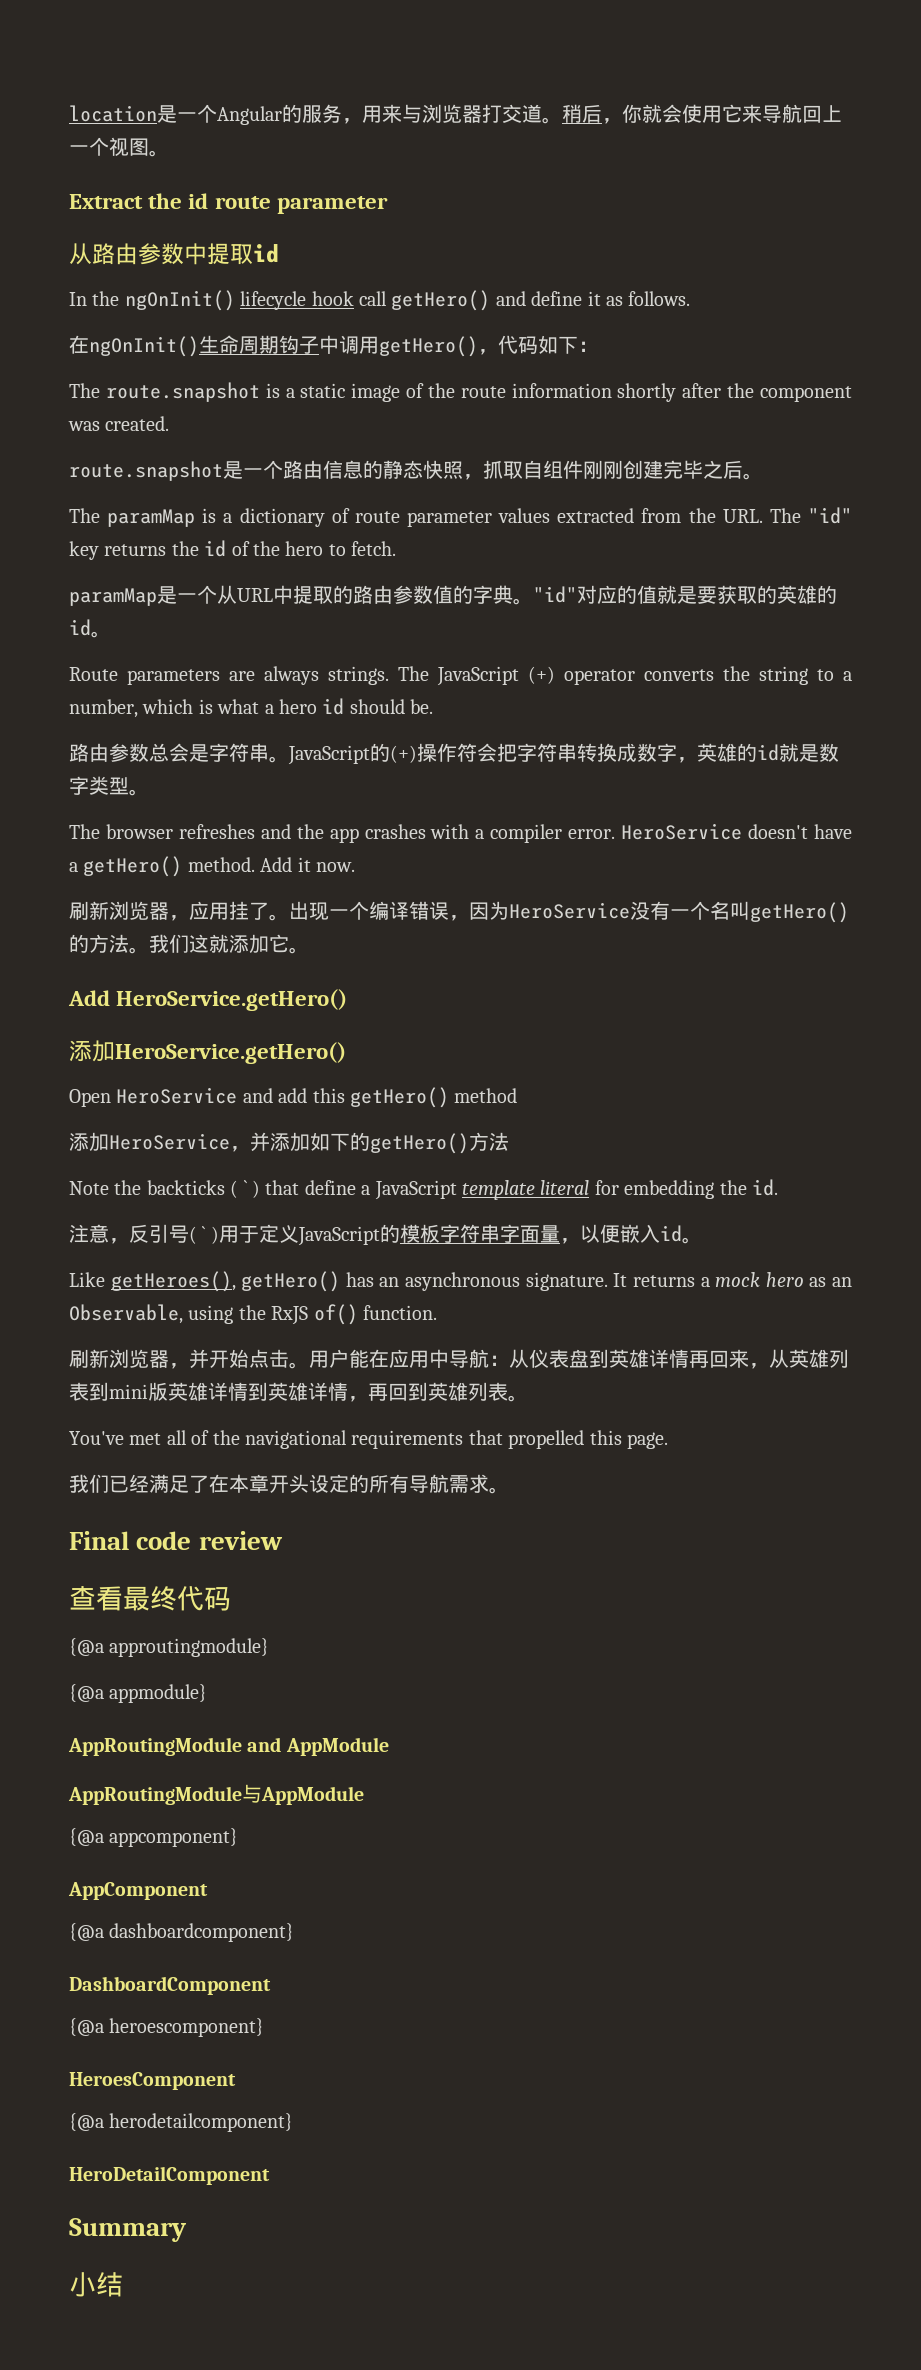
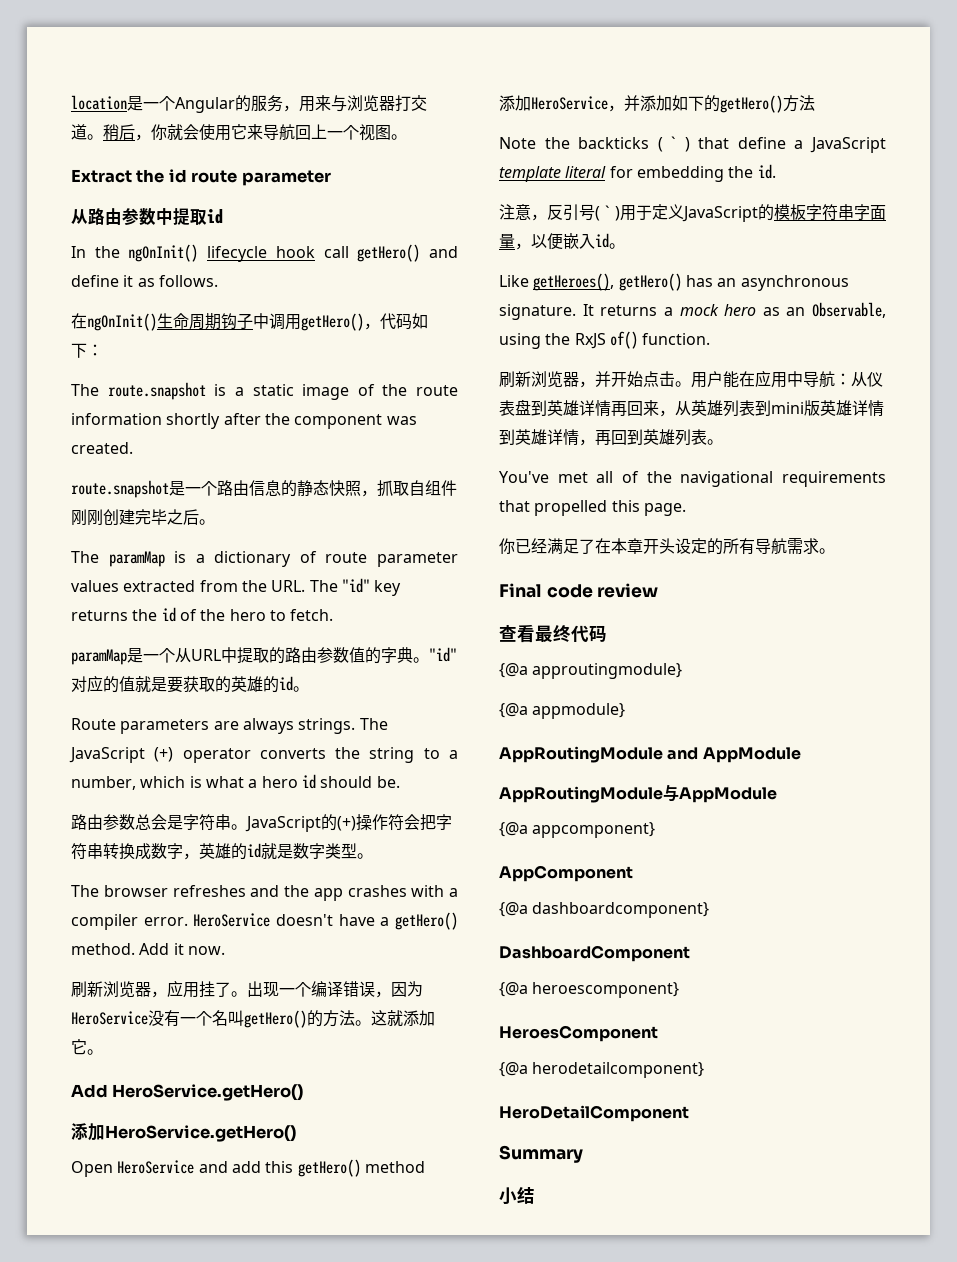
[149,934,189,953] 我们 -> (371, 1023) none
[69,1474,109,1493] 我们 -> [499,538,515,554] 你

